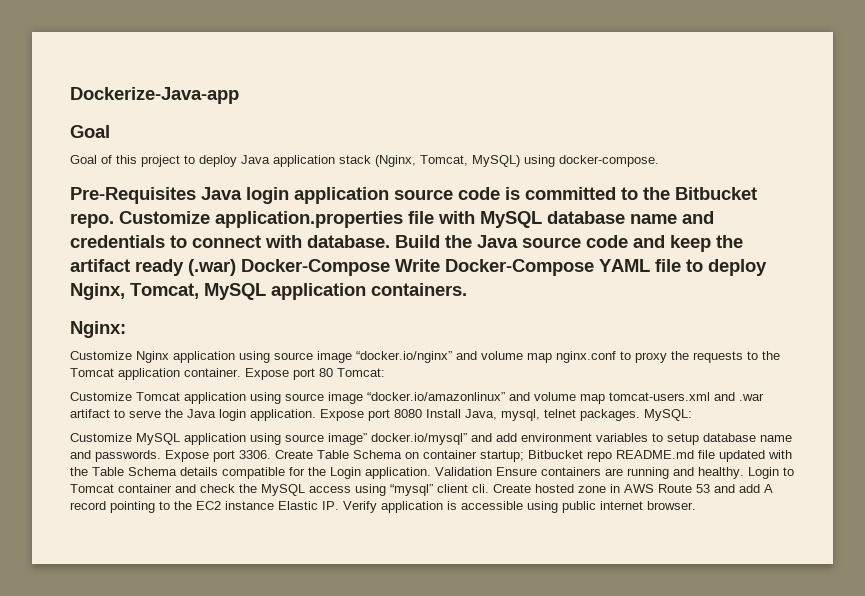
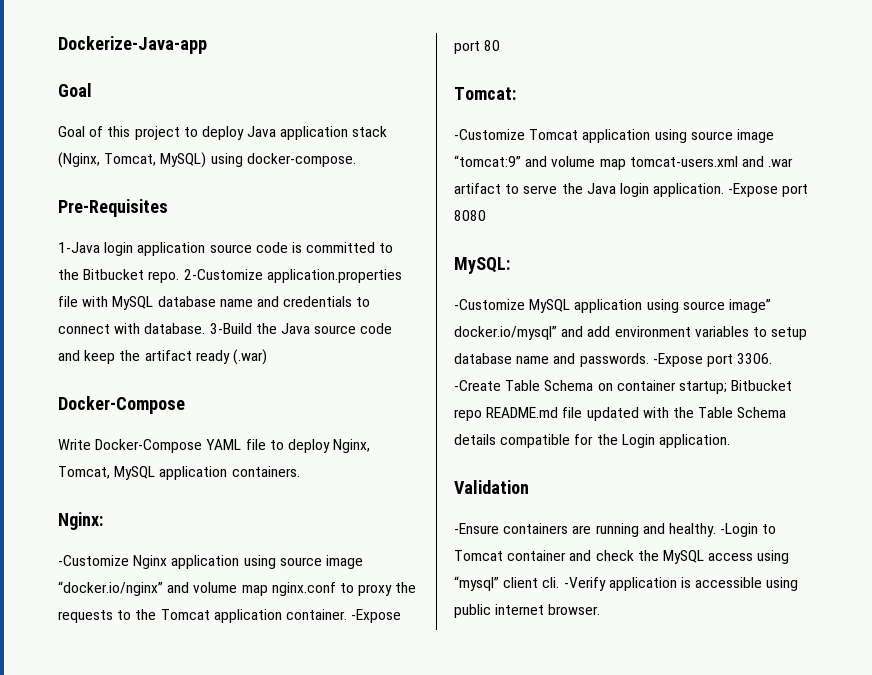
[201,187,242,200] Java -> [58,242,100,253] // 1-Java
[119,211,210,224] Customize -> [183,269,263,280] 2-Customize
[395,235,440,248] Build -> [209,323,252,334] 3-Build
[241,259,390,276] Docker-Compose -> [58,396,185,414] // Docker-Compose //
[70,351,132,360] Customize -> [58,555,129,566] -Customize
[245,368,289,380] Expose -> [351,609,402,623] -Expose
(333, 372) none -> (501, 45) //
[70,392,132,401] Customize -> [454,129,525,140] -Customize
[367,392,505,401] “docker.io/amazonlinux” -> [454,155,521,167] “tomcat:9”
[320,409,364,421] Expose -> [728,183,779,197] -Expose
[426,409,640,421] Install Java, mysql, telnet packages. -> (486, 215) //
[70,433,132,442] Customize -> [454,299,525,310] -Customize
[165,450,209,462] Expose -> [652,353,703,367] -Expose
[275,450,313,459] Create -> [454,380,501,391] -Create
(431, 473) none -> (730, 441) //
[496,467,537,476] Ensure -> [454,523,499,534] // -Ensure
[748,467,779,479] Login -> [720,523,759,537] -Login
[493,484,773,493] [70,501,377,513] Create hosted zone in AWS Route 53 and add A record pointing to the EC2 instance Elastic IP. Verify -> [563,577,606,591] -Verify

